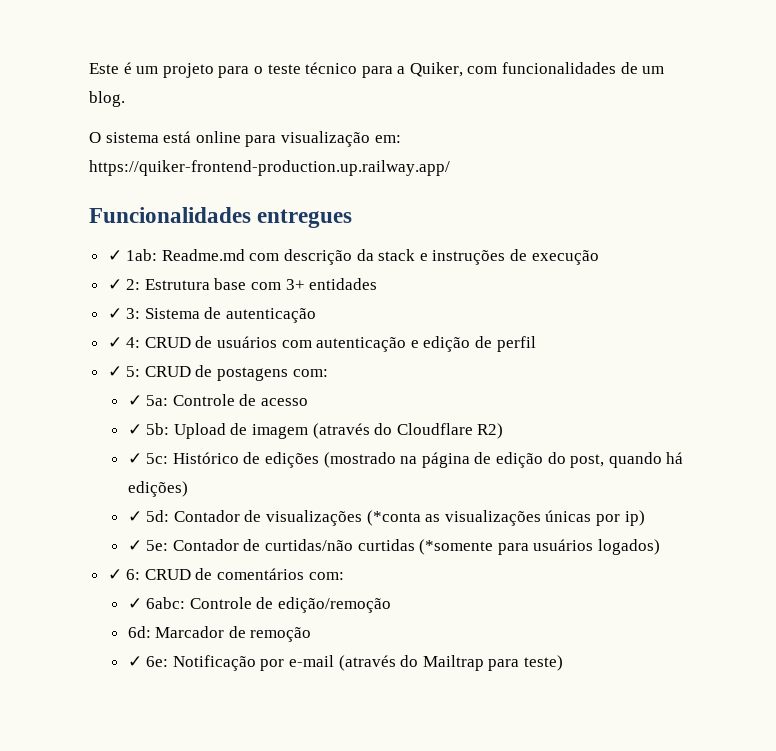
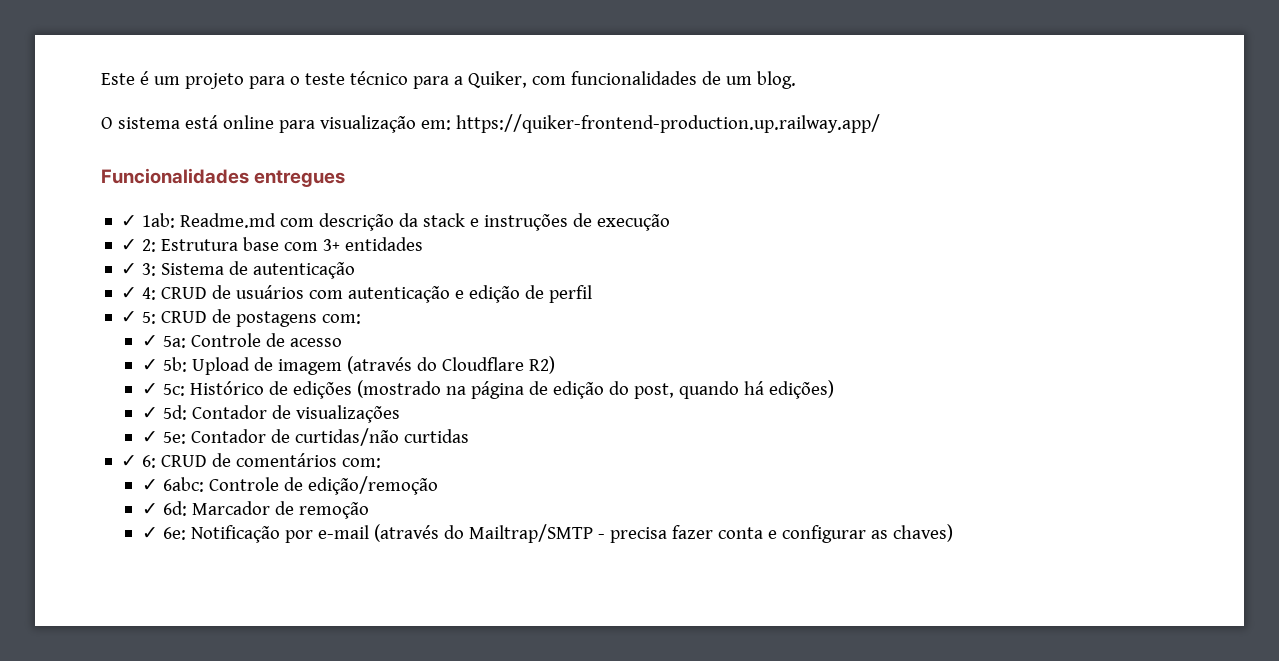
[366,510,645,526] (*conta as visualizações únicas por ip) -> (400, 414) none
[419,539,661,555] (*somente para usuários logados) -> (469, 436) none
(392, 605) none -> [141,503,158,515] ✓
[422,655,564,671] Mailtrap para teste) -> [468,524,953,543] Mailtrap/SMTP - precisa fazer conta e configurar as chaves)

